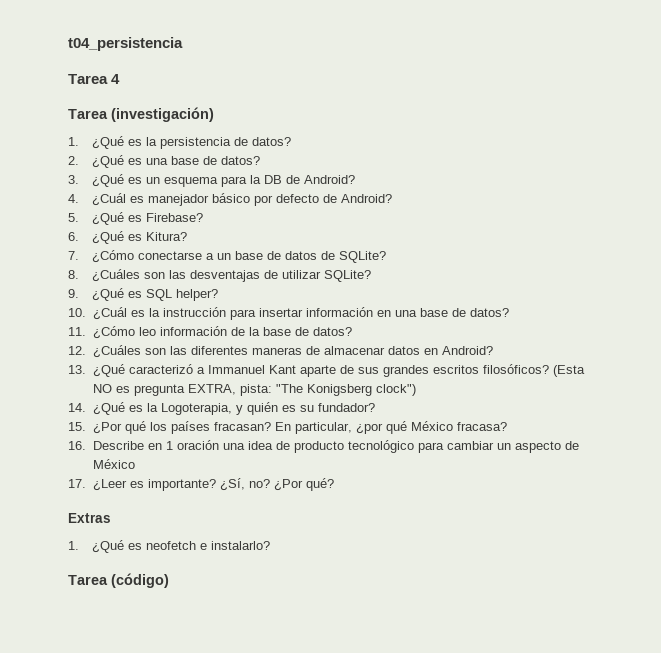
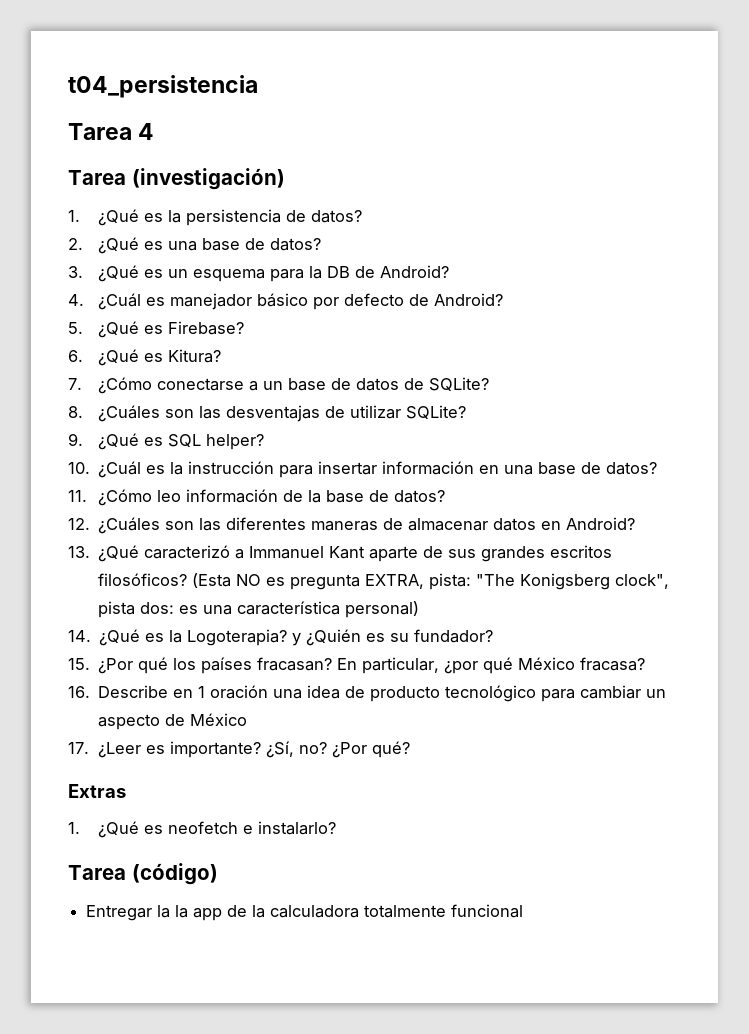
[375,384,416,396] clock") -> [615,574,670,589] [98,601,420,618] clock", pista dos: es una característica personal)
[160,402,278,415] Logoterapia, y quién -> [187,629,362,646] Logoterapia? y ¿Quién
(169, 580) none -> [86,904,524,921] // Entregar la la app de la calculadora totalmente funcional

